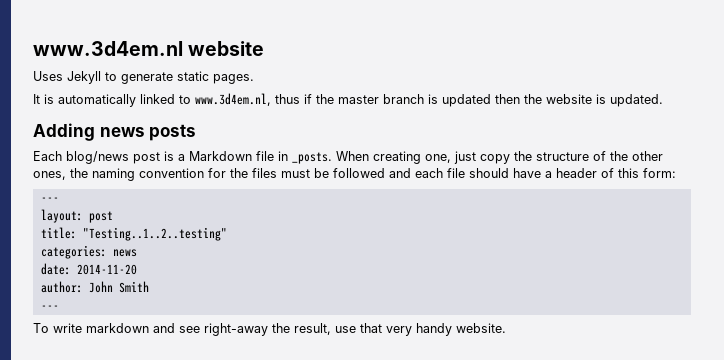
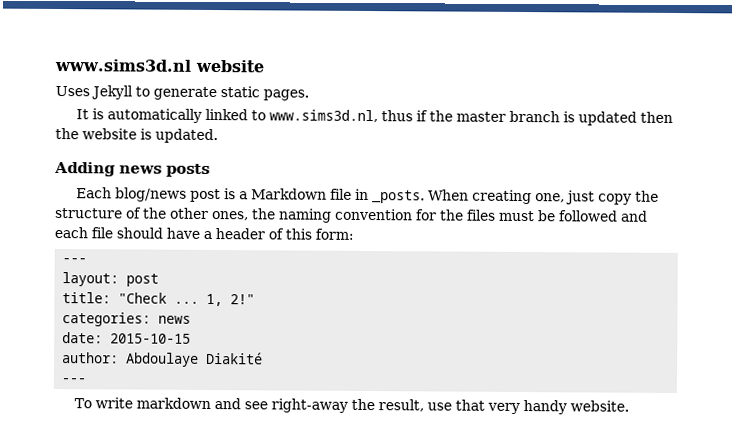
[33,41,183,56] www.3d4em.nl -> [54,58,192,72] www.sims3d.nl
[195,93,271,106] www.3d4em.nl, -> [269,109,379,123] www.sims3d.nl,
[82,227,227,241] "Testing..1..2..testing" -> [118,292,256,307] "Check ... 1, 2!"
[76,264,137,275] 2014-11-20 -> [110,333,192,344] 2015-10-15
[88,281,149,293] John Smith -> [126,351,264,367] Abdoulaye Diakité

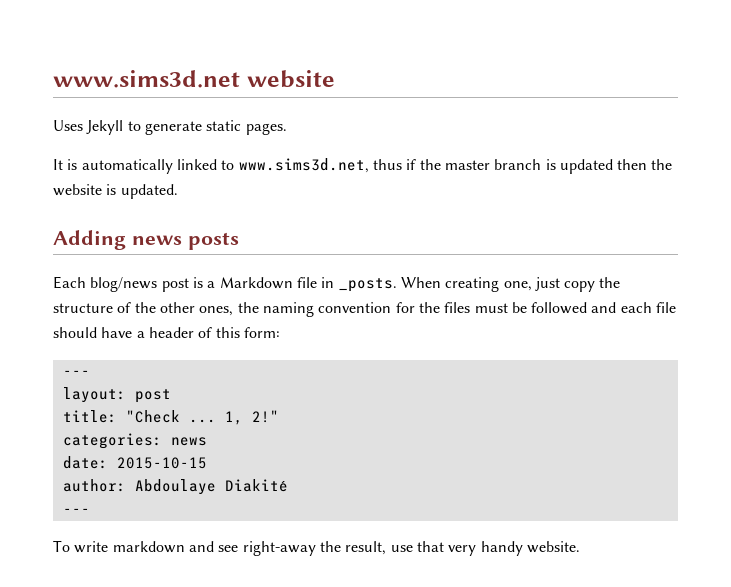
[54,58,192,72] www.sims3d.nl -> [53,70,240,88] www.sims3d.net
[269,109,379,123] www.sims3d.nl, -> [238,158,369,173] www.sims3d.net,

